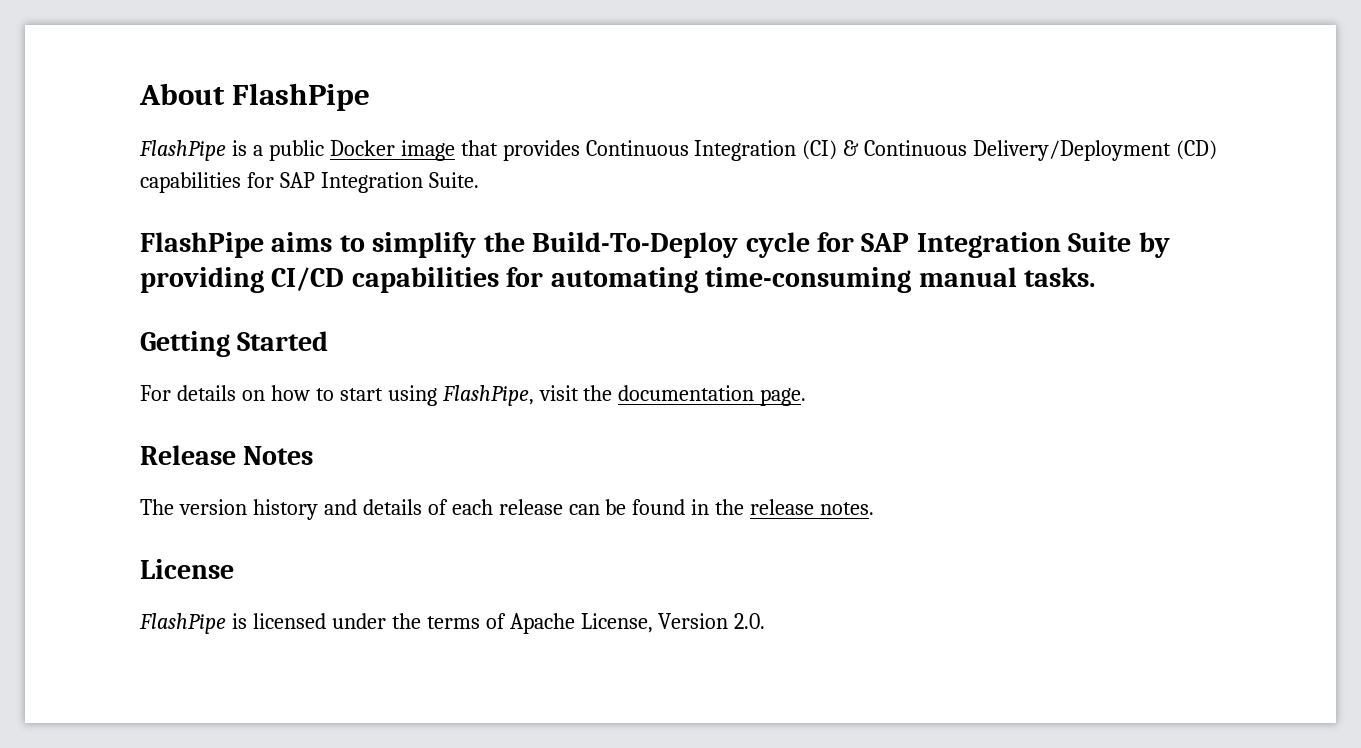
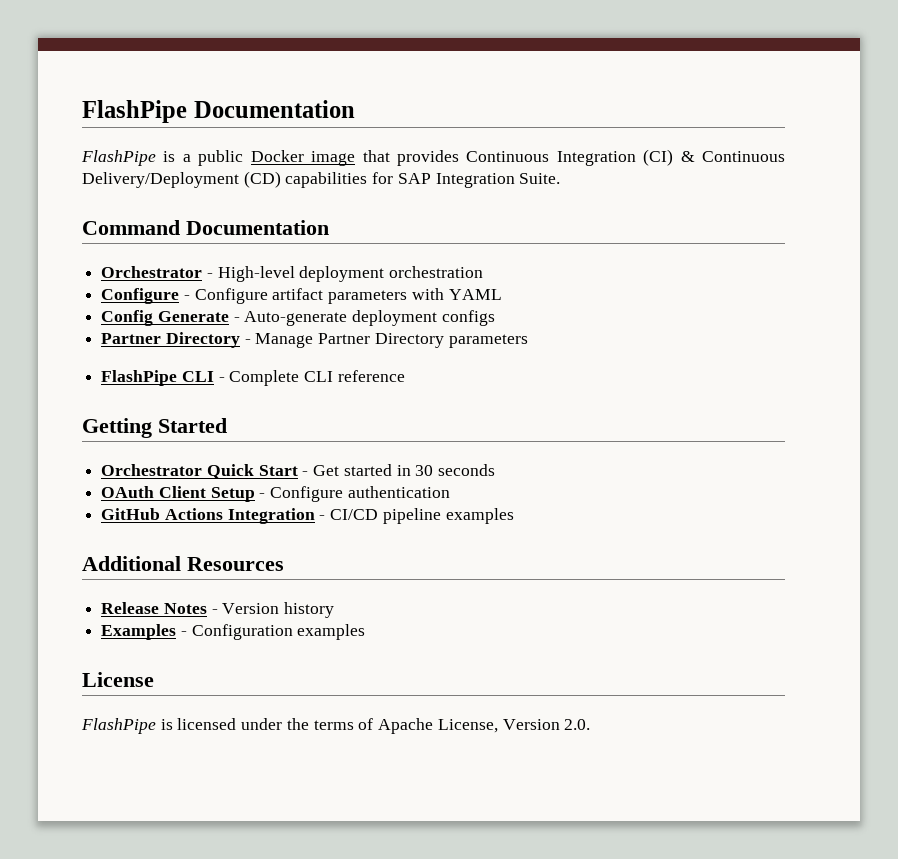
[139,83,371,111] About FlashPipe -> [82,100,355,123] FlashPipe Documentation
[140,232,1170,258] [140,267,1095,293] [140,331,329,357] [140,385,807,406] [140,445,314,465] [140,499,875,520] FlashPipe aims to simplify the Build-To-Deploy cycle for SAP Integration Suite by providing CI/CD capabilities for automating time-consuming manual tasks. // Getting Started // For details on how to start using FlashPipe, visit the documentation page. // Release Notes // The version history and details of each release can be found in the release notes. -> [82,220,329,235] [101,266,484,282] [101,288,502,304] [101,310,495,326] [101,332,528,348] [101,370,405,386] [82,418,227,438] [101,464,496,479] [101,486,450,502] [101,508,514,524] [82,556,284,571] [101,602,335,618] [101,624,366,640] Command Documentation // Orchestrator - High-level deployment orchestration // Configure - Configure artifact parameters with YAML // Config Generate - Auto-generate deployment configs // Partner Directory - Manage Partner Directory parameters // FlashPipe CLI - Complete CLI reference // Getting Started // Orchestrator Quick Start - Get started in 30 seconds // OAuth Client Setup - Configure authentication // GitHub Actions Integration - CI/CD pipeline examples // Additional Resources // Release Notes - Version history // Examples - Configuration examples

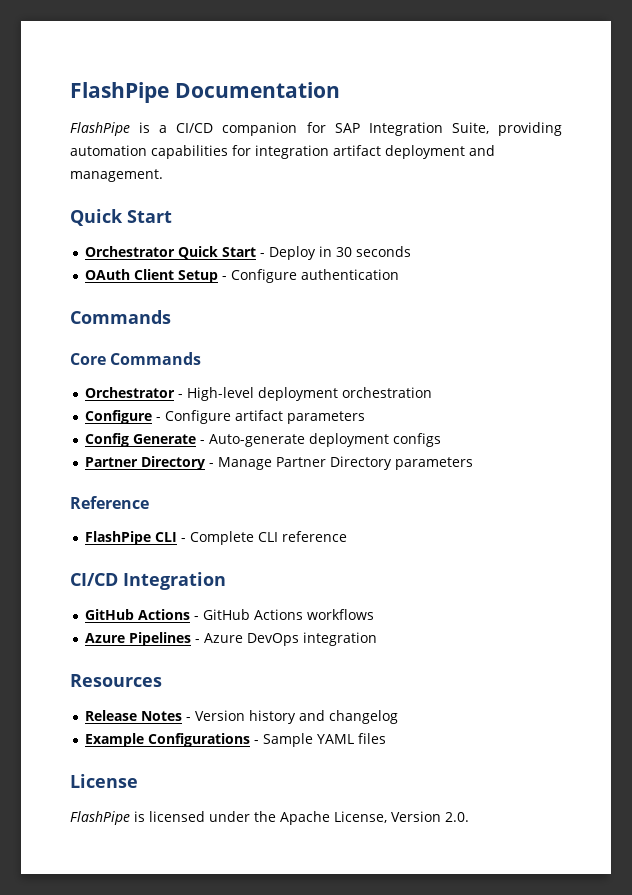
[198,149,785,166] [82,171,561,188] [82,220,329,235] public Docker image that provides Continuous Integration (CI) & Continuous Delivery/Deployment (CD) capabilities for SAP Integration Suite. // Command Documentation -> [176,122,562,136] [70,145,495,159] [70,169,163,182] [70,209,172,226] [84,246,411,260] [84,269,399,283] [70,310,171,324] [70,352,202,365] CI/CD companion for SAP Integration Suite, providing automation capabilities for integration artifact deployment and management. // Quick Start // Orchestrator Quick Start - Deploy in 30 seconds // OAuth Client Setup - Configure authentication // Commands // Core Commands
[411,288,502,300] with YAML -> (365, 417) none
(528, 341) none -> [70,496,149,509] // Reference
[82,418,227,438] [101,464,496,479] [101,486,450,502] [101,508,514,524] [82,556,181,571] Getting Started // Orchestrator Quick Start - Get started in 30 seconds // OAuth Client Setup - Configure authentication // GitHub Actions Integration - CI/CD pipeline examples // Additional -> [70,572,226,590] [84,609,374,620] [84,632,377,646] CI/CD Integration // GitHub Actions - GitHub Actions workflows // Azure Pipelines - Azure DevOps integration //
[101,624,366,640] // Examples - Configuration examples -> [298,710,398,724] [84,733,386,747] and changelog // Example Configurations - Sample YAML files
[313,718,374,730] terms of -> (276, 816) none

